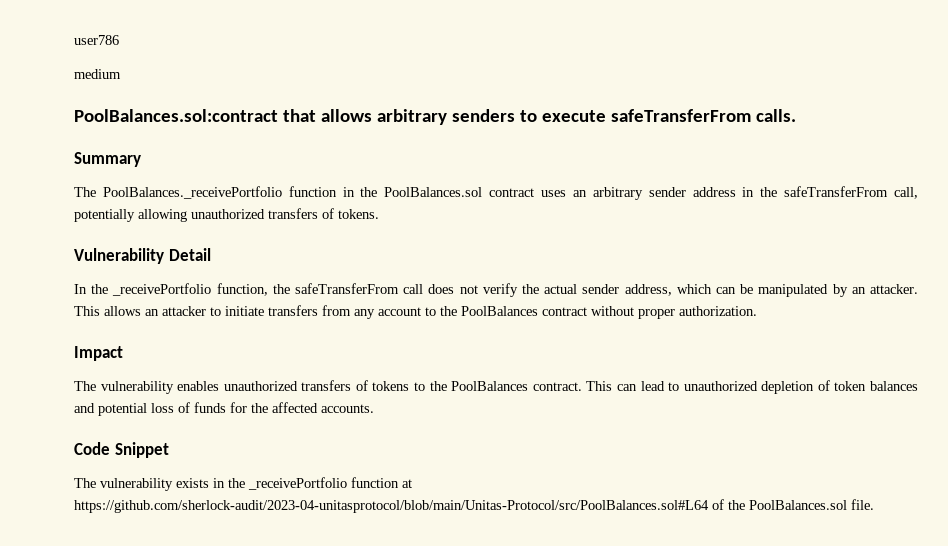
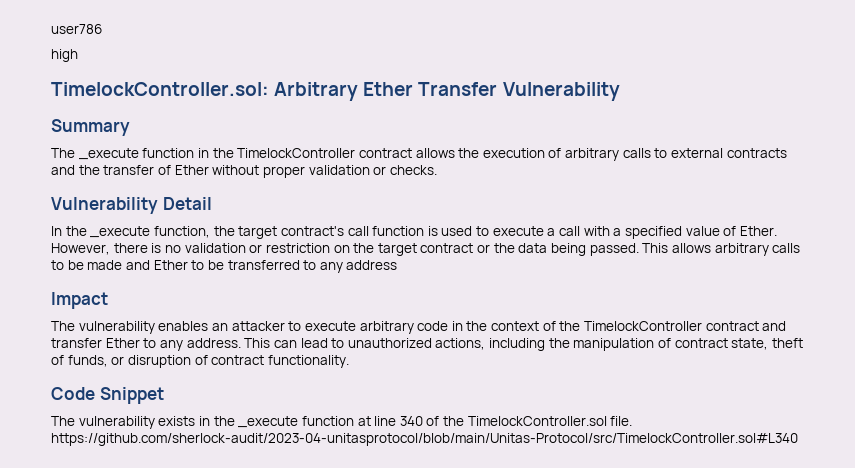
[74,69,121,79] [74,109,796,125] medium // PoolBalances.sol:contract that allows arbitrary senders to execute safeTransferFrom calls. -> [51,49,78,62] [51,82,620,101] high // TimelockController.sol: Arbitrary Ether Transfer Vulnerability
[102,186,282,199] PoolBalances._receivePortfolio -> [78,148,139,160] _execute
[384,186,919,200] [74,208,379,222] PoolBalances.sol contract uses an arbitrary sender address in the safeTransferFrom call, potentially allowing unauthorized transfers of tokens. -> [237,148,787,161] [51,165,437,178] TimelockController contract allows the execution of arbitrary calls to external contracts and the transfer of Ether without proper validation or checks.
[112,283,212,296] _receivePortfolio -> [90,226,151,238] _execute
[295,283,919,297] [74,305,757,319] [74,346,123,361] [74,380,582,394] safeTransferFrom call does not verify the actual sender address, which can be manipulated by an attacker. This allows an attacker to initiate transfers from any account to the PoolBalances contract without proper authorization. // Impact // The vulnerability enables unauthorized transfers of tokens to the PoolBalances contract. -> [238,226,777,239] [51,243,801,256] [51,260,398,273] [51,292,108,309] [51,321,787,334] [51,338,241,351] target contract's call function is used to execute a call with a specified value of Ether. However, there is no validation or restriction on the target contract or the data being passed. This allows arbitrary calls to be made and Ether to be transferred to any address // Impact // The vulnerability enables an attacker to execute arbitrary code in the context of the TimelockController contract and transfer Ether to any address.
[761,380,918,394] [74,402,374,416] depletion of token balances and potential loss of funds for the affected accounts. -> [435,338,803,351] [51,355,349,368] actions, including the manipulation of contract state, theft of funds, or disruption of contract functionality.
[248,477,347,490] _receivePortfolio -> [238,416,299,428] _execute
[74,499,874,513] https://github.com/sherlock-audit/2023-04-unitasprotocol/blob/main/Unitas-Protocol/src/PoolBalances.sol#L64 of the PoolBalances.sol file. -> [374,416,633,426] [51,433,798,446] line 340 of the TimelockController.sol file. https://github.com/sherlock-audit/2023-04-unitasprotocol/blob/main/Unitas-Protocol/src/TimelockController.sol#L340

